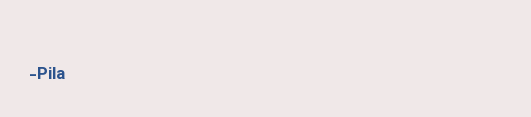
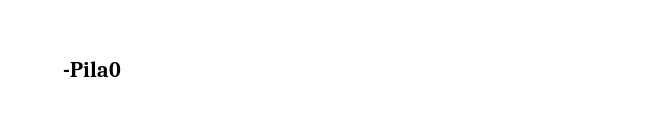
[29,67,65,79] -Pila -> [63,61,121,77] -Pila0

